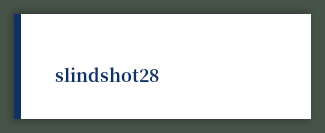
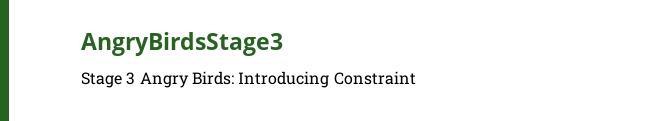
[55,67,159,82] slindshot28 -> [81,32,283,56] [81,71,416,88] AngryBirdsStage3 // Stage 3 Angry Birds: Introducing Constraint

